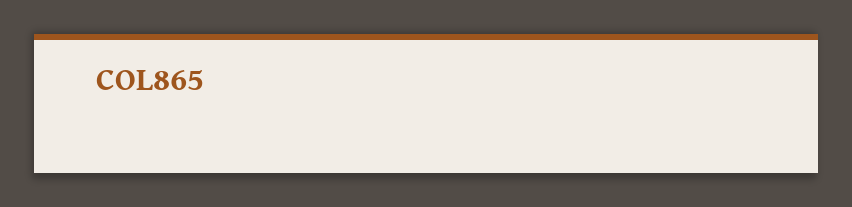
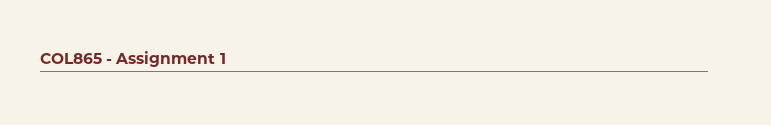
(204, 79) none -> [106,51,226,67] - Assignment 1

